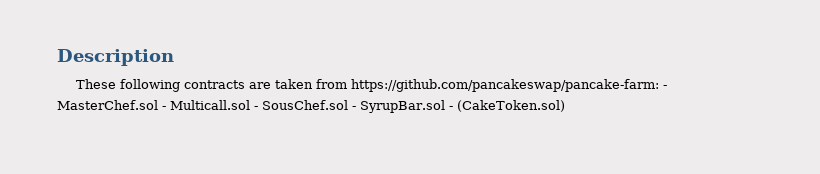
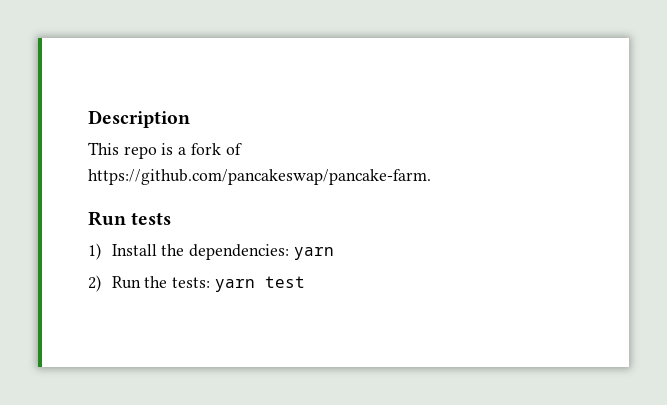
[75,79,667,92] [57,100,565,113] These following contracts are taken from https://github.com/pancakeswap/pancake-farm: - MasterChef.sol - Multicall.sol - SousChef.sol - SyrupBar.sol - (CakeToken.sol) -> [88,142,242,159] [88,169,431,185] [88,211,172,226] [88,243,334,260] [88,275,305,292] This repo is a fork of https://github.com/pancakeswap/pancake-farm. // Run tests // 1) Install the dependencies: yarn // 2) Run the tests: yarn test

